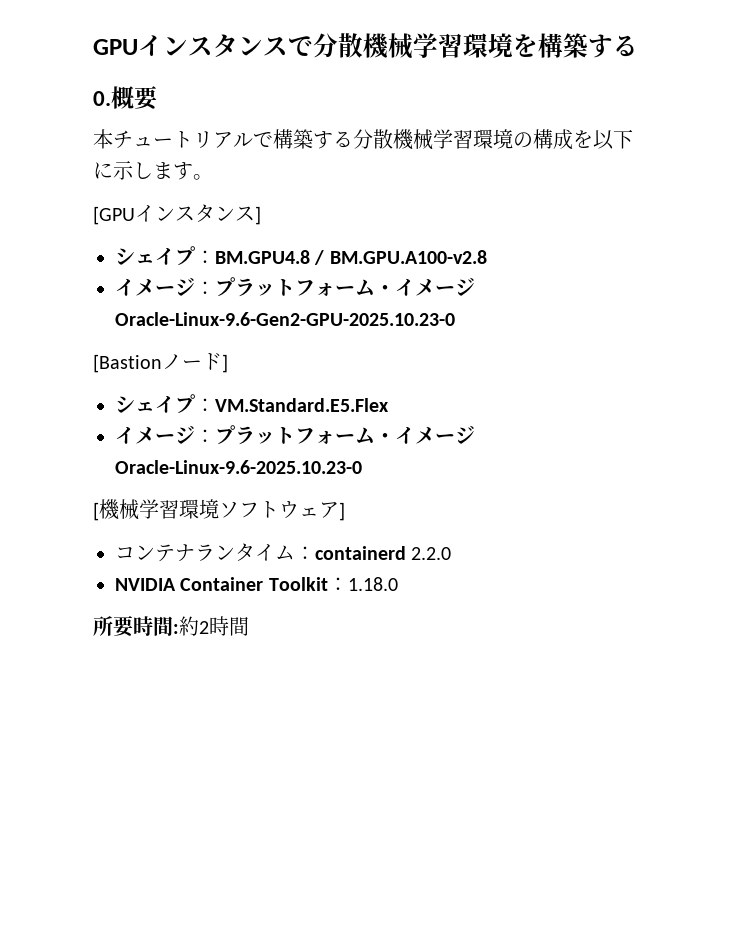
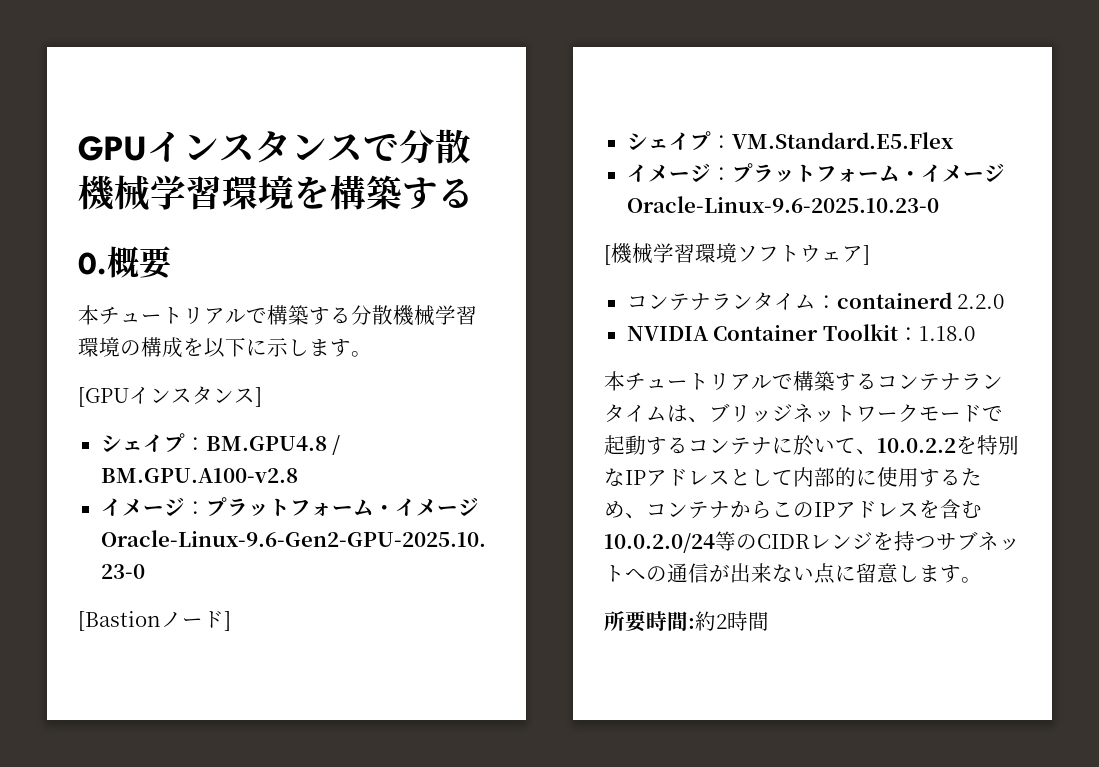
(398, 584) none -> [604,371,1003,391] [604,403,1003,423] [604,435,1019,456] [604,467,982,487] [604,499,982,519] [604,531,1020,553] [604,563,982,584] // 本チュートリアルで構築するコンテナランタイムは、ブリッジネットワークモードで起動するコンテナに於いて、10.0.2.2を特別なIPアドレスとして内部的に使用するため、コンテナからこのIPアドレスを含む10.0.2.0/24等のCIDRレンジを持つサブネットへの通信が出来ない点に留意します。

